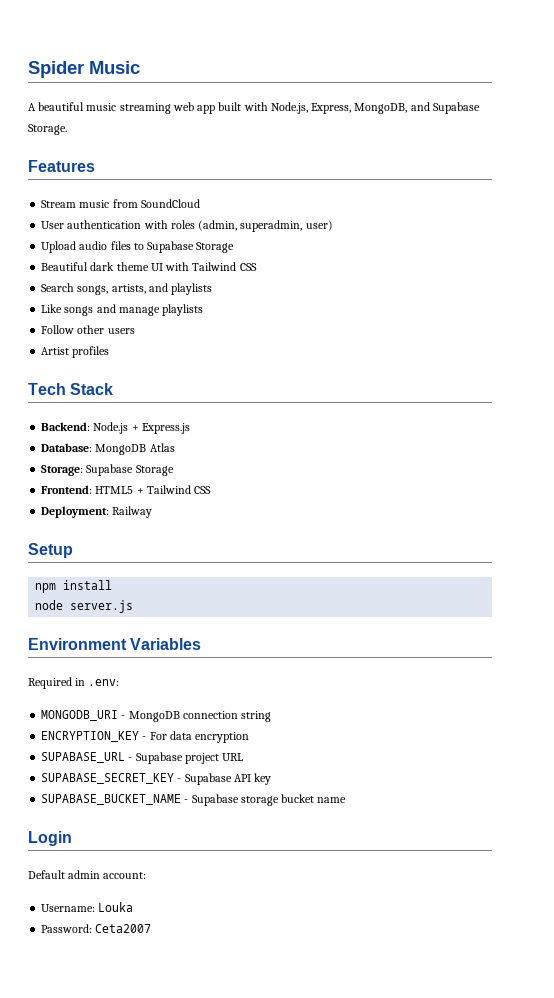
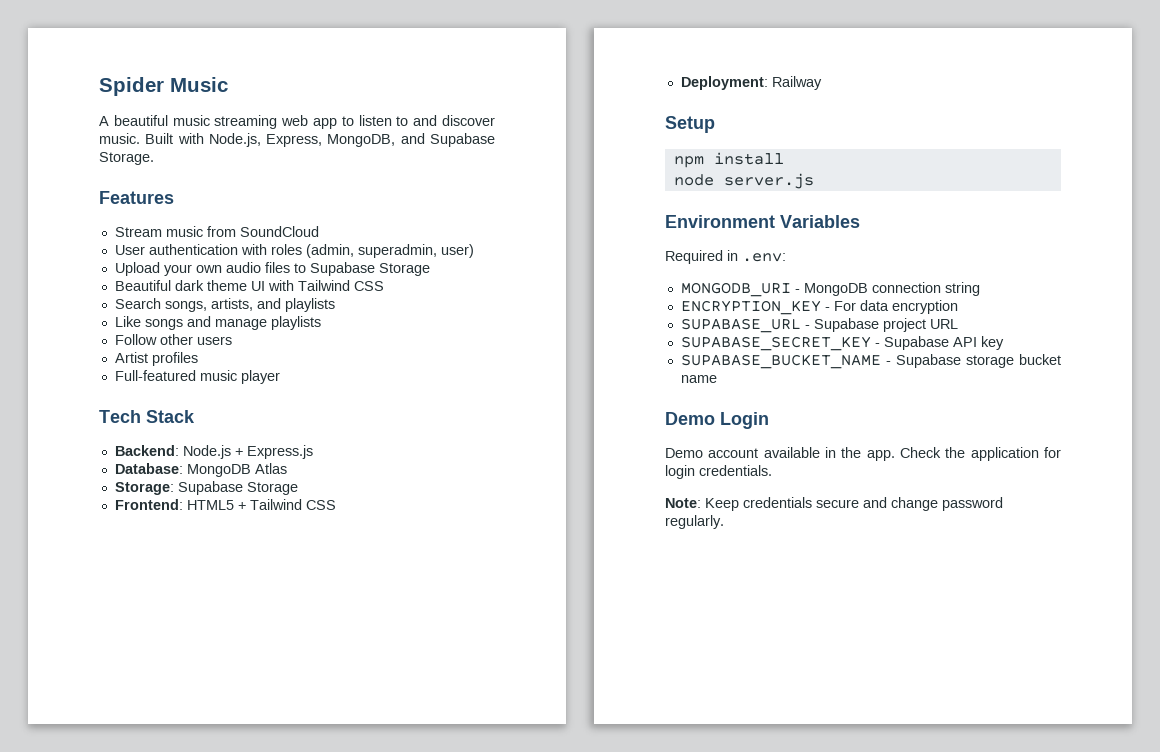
[218,102,242,111] built -> [341,115,496,126] [99,133,174,144] to listen to and discover music. Built
(77, 247) none -> [163,264,222,276] your own
(110, 352) none -> [114,370,280,384] // Full-featured music player
(347, 800) none -> [665,412,715,425] Demo
[28,870,147,879] [41,902,134,912] [41,924,152,933] Default admin account: // Username: Louka // Password: Ceta2007 -> [665,447,1061,461] [665,465,772,479] [665,497,1003,511] [665,515,724,529] Demo account available in the app. Check the application for login credentials. // Note: Keep credentials secure and change password regularly.

